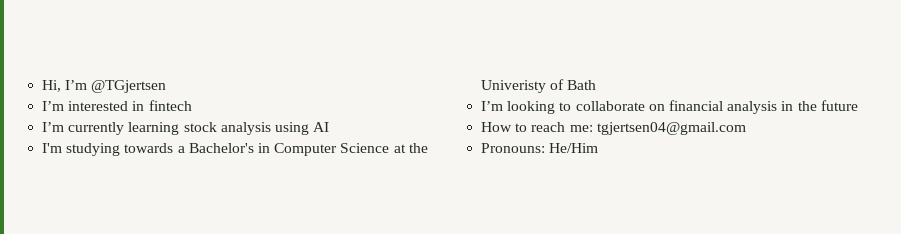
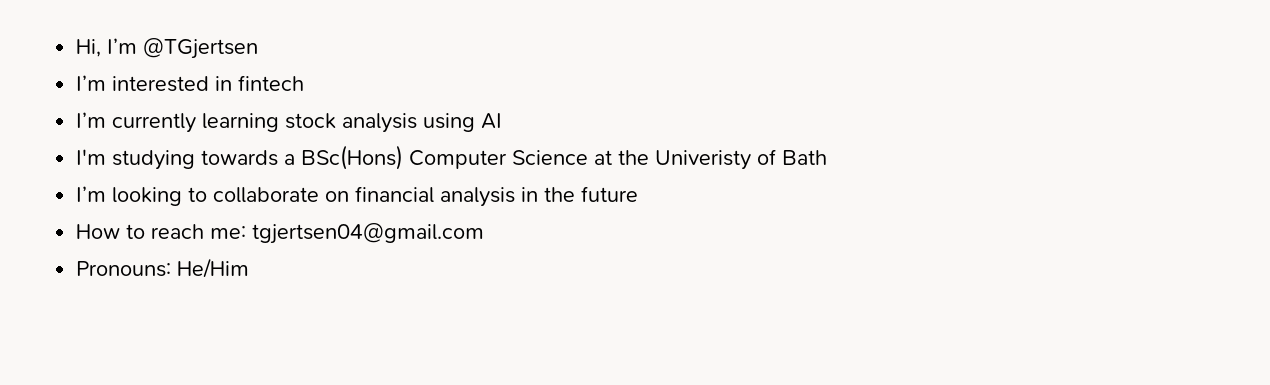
[188,143,270,153] Bachelor's in -> [301,145,404,170] BSc(Hons)

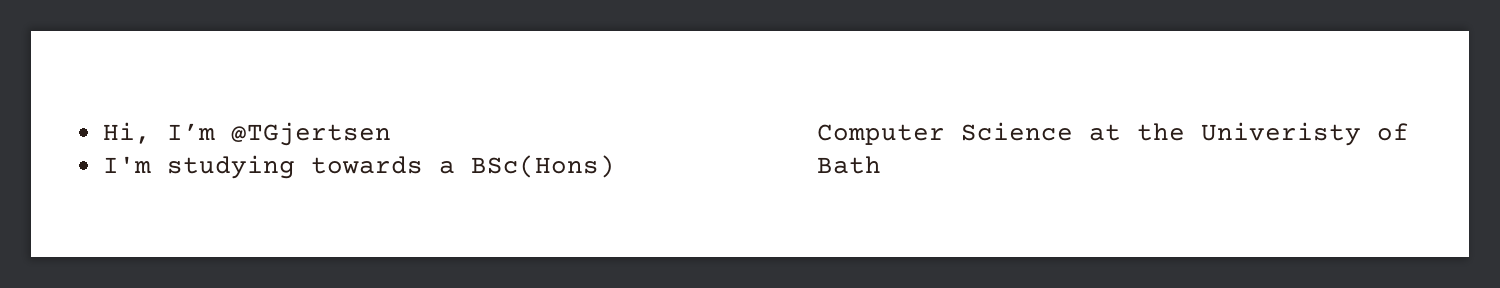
[76,75,305,92] [76,112,503,133] // I’m interested in fintech // I’m currently learning stock analysis using AI -> (391, 134) none
[76,186,639,207] [76,223,485,244] [76,258,250,278] // I’m looking to collaborate on financial analysis in the future // How to reach me: tgjertsen04@gmail.com // Pronouns: He/Him -> (881, 165) none

